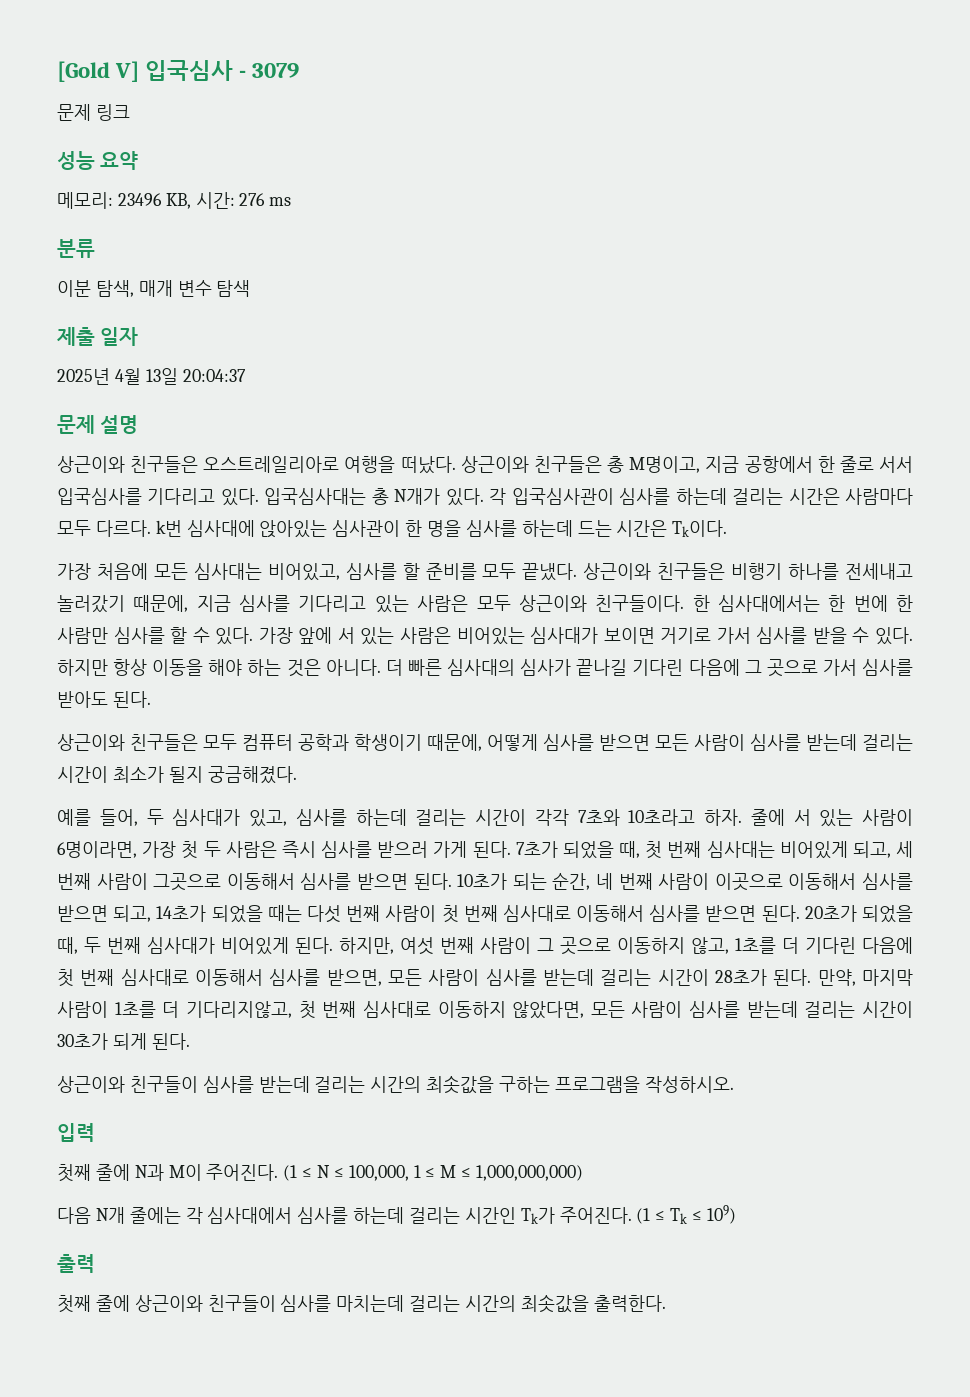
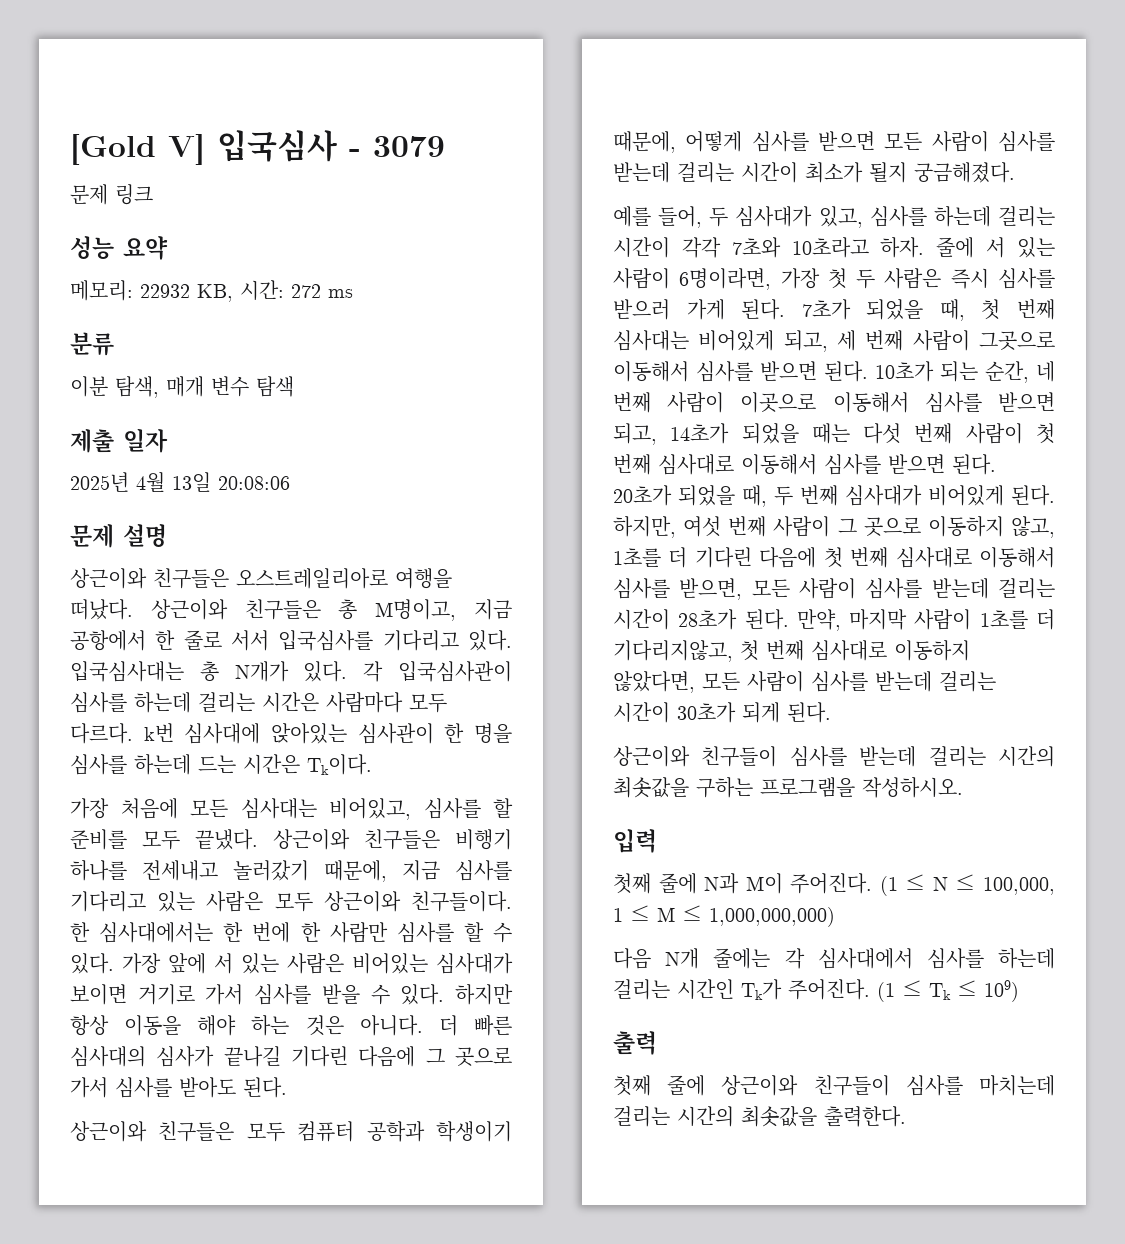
[117,193,162,206] 23496 -> [140,284,190,298] 22932
[239,193,266,206] 276 -> [291,284,321,298] 272
[182,369,246,382] 20:04:37 -> [218,476,290,490] 20:08:06

